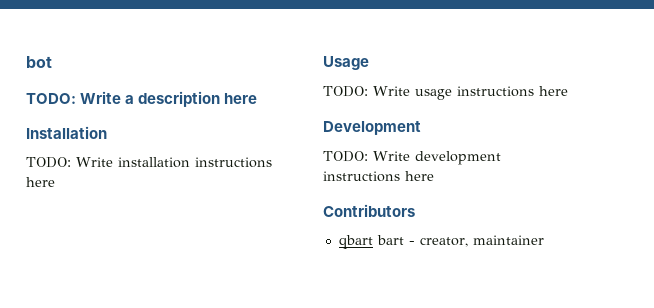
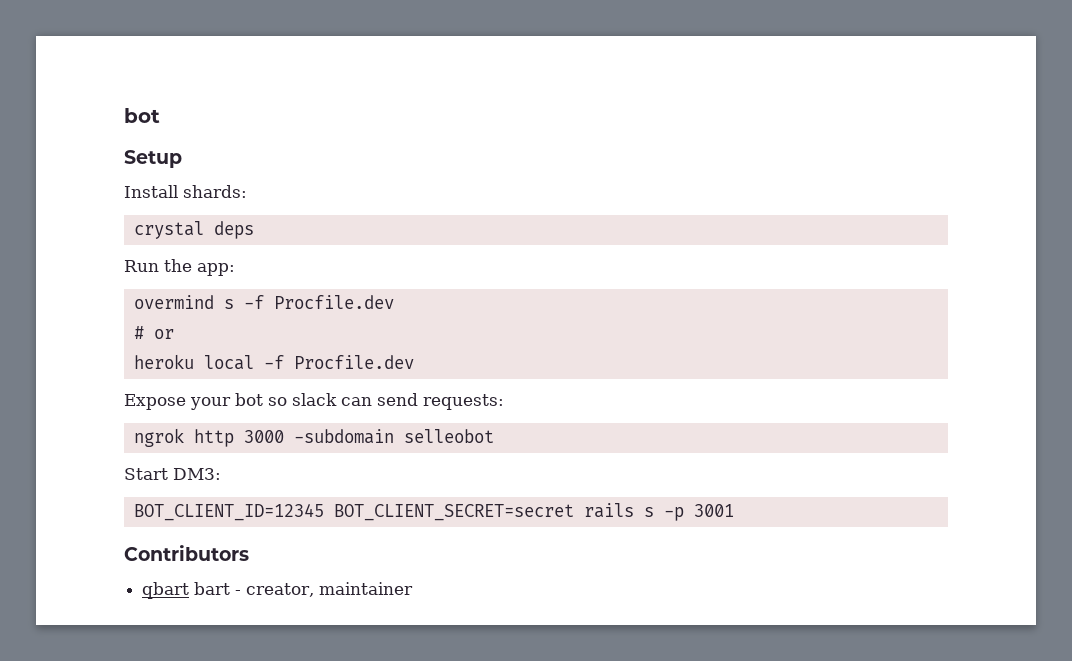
[26,91,258,107] [26,126,107,139] [26,157,272,168] [26,177,55,187] [323,56,369,70] [323,86,568,100] [323,121,421,135] [323,151,501,165] [323,171,434,182] TODO: Write a description here // Installation // TODO: Write installation instructions here // Usage // TODO: Write usage instructions here // Development // TODO: Write development instructions here -> [124,150,182,168] [124,185,247,198] [133,221,254,239] [124,259,235,276] [133,295,394,309] [133,326,174,339] [133,354,414,370] [124,393,504,410] [133,428,494,447] [124,468,221,480] [133,503,734,521] Setup // Install shards: // crystal deps // Run the app: // overmind s -f Procfile.dev // # or // heroku local -f Procfile.dev // Expose your bot so slack can send requests: // ngrok http 3000 -subdomain selleobot // Start DM3: // BOT_CLIENT_ID=12345 BOT_CLIENT_SECRET=secret rails s -p 3001

